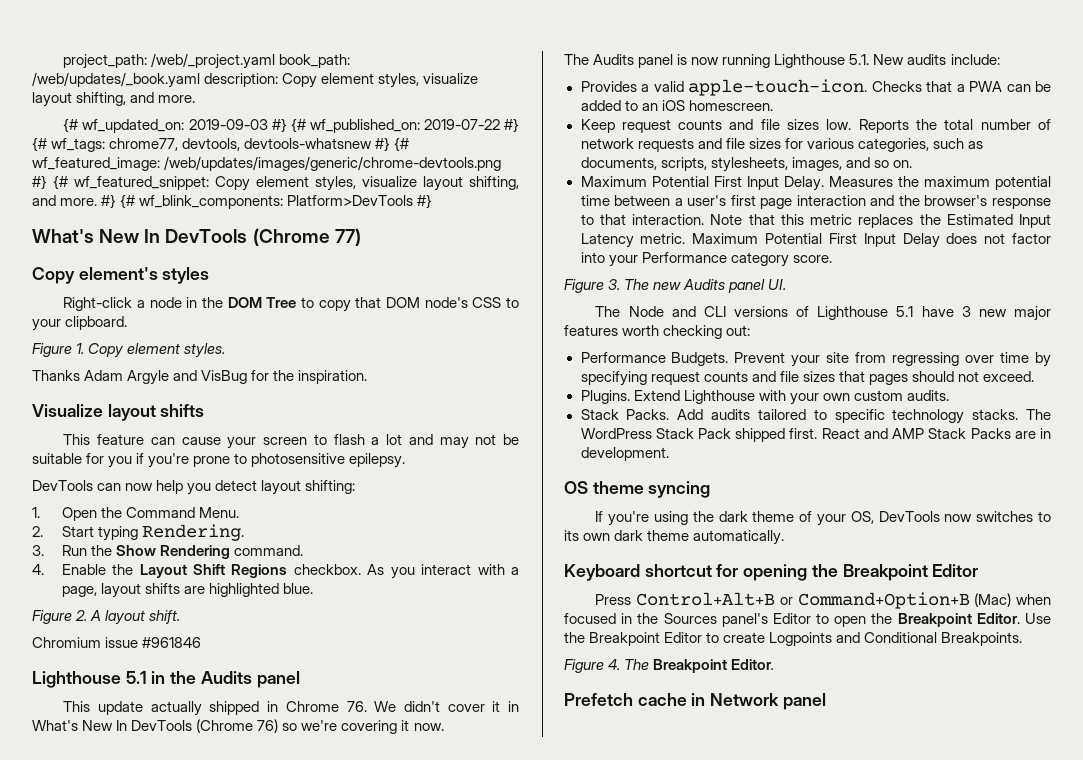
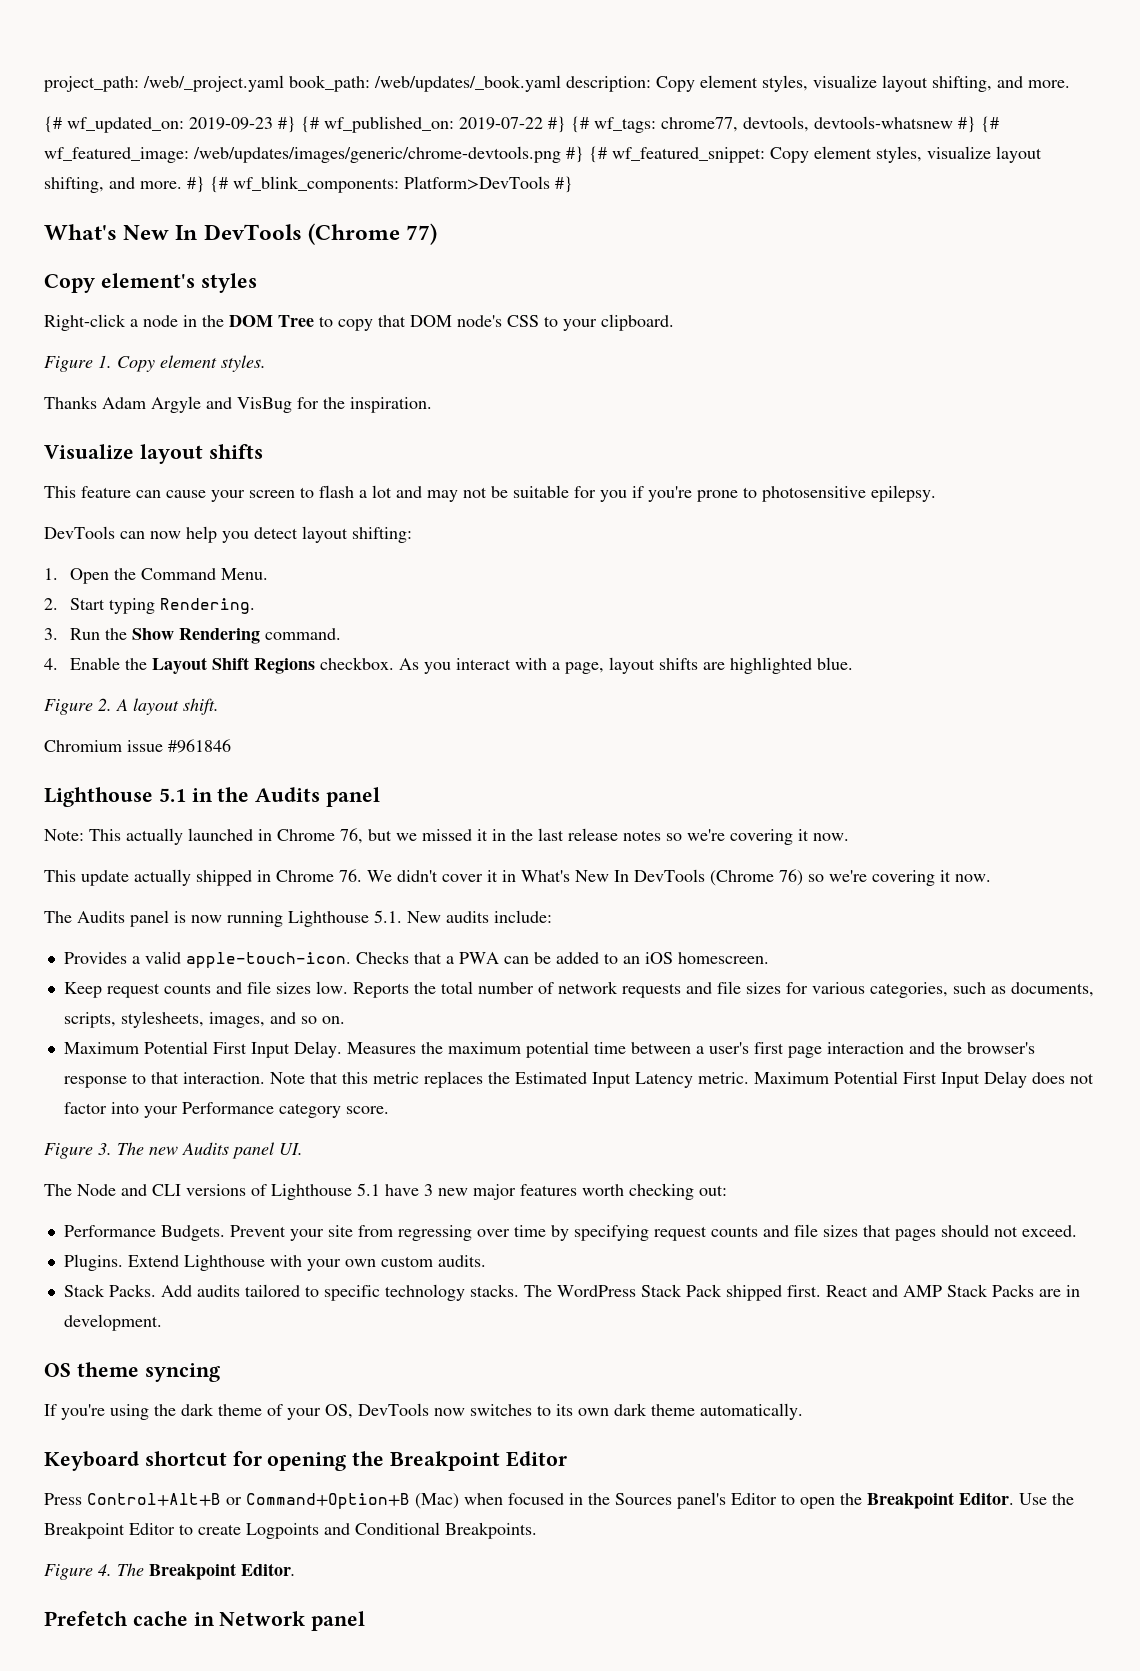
[188,119,268,130] 2019-09-03 -> [189,117,273,130] 2019-09-23
(300, 679) none -> [44,828,849,845] // Note: This actually launched in Chrome 76, but we missed it in the last release notes so we're covering it now.

